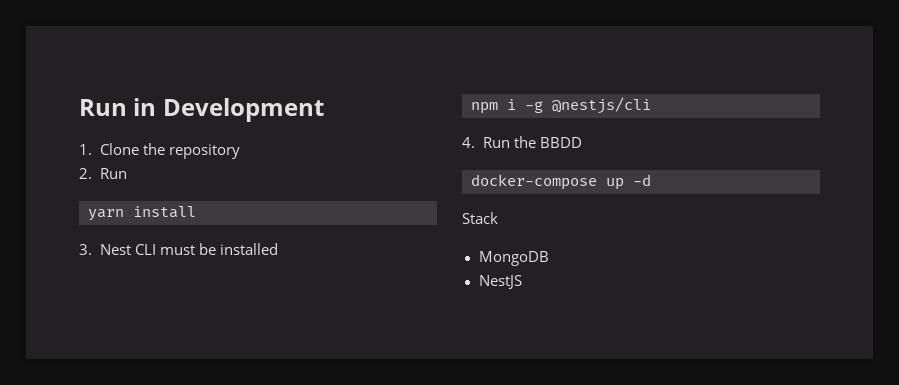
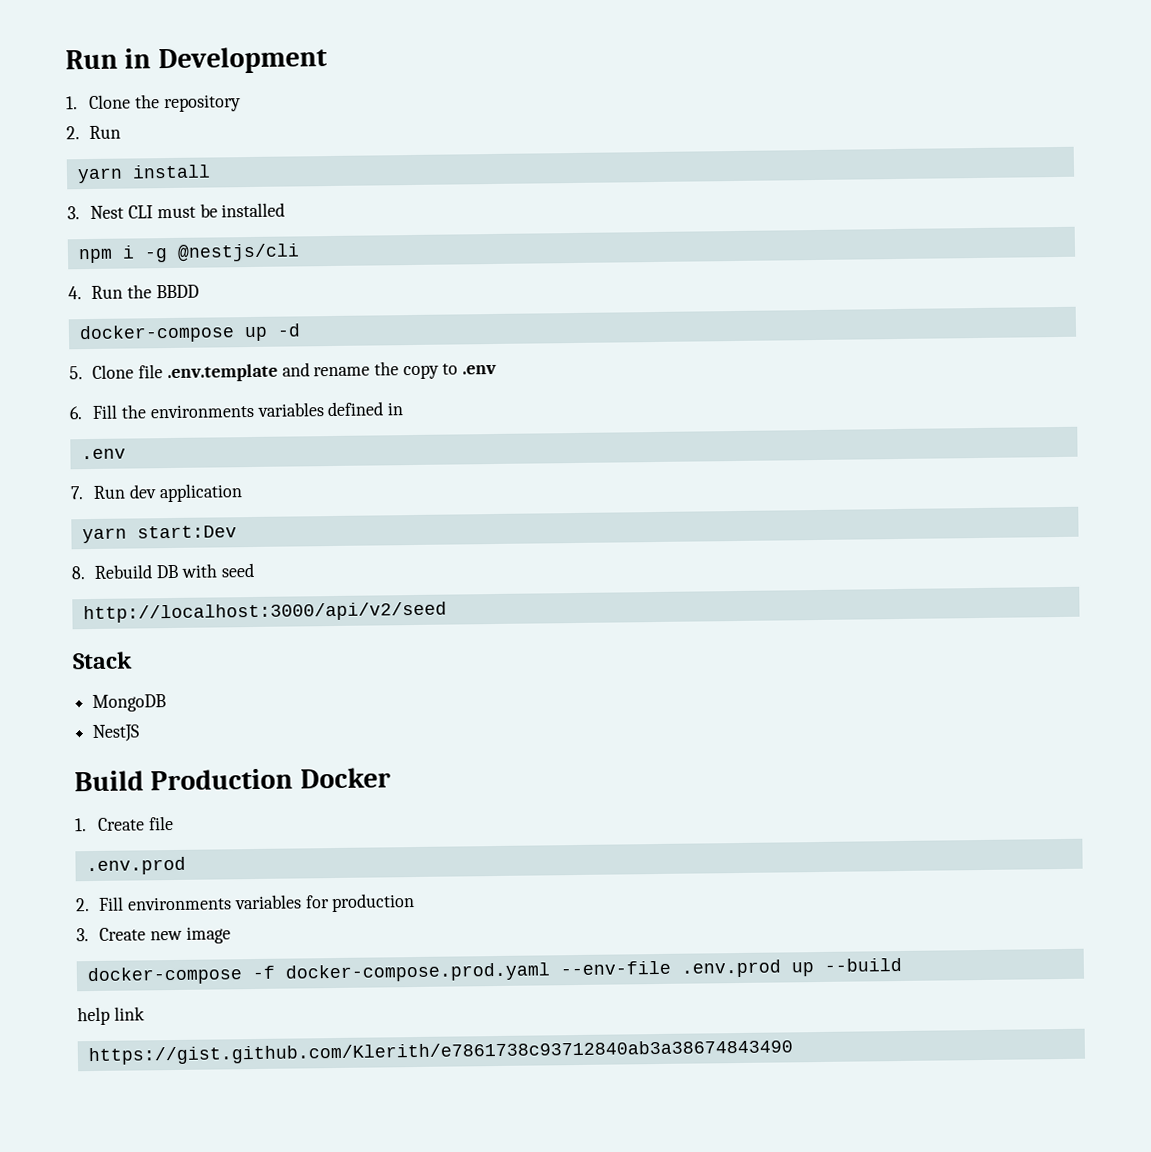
[462,212,498,224] [478,251,549,266] [478,275,522,289] Stack // MongoDB // NestJS -> [69,361,498,383] [69,401,403,420] [80,448,126,460] [70,483,243,503] [81,525,237,544] [71,562,254,580] [82,601,447,624] [72,651,133,670] [92,694,167,712] [92,724,141,742] [74,767,391,792] [74,815,175,832] [85,856,186,876] [75,893,416,913] [76,926,231,944] [86,957,902,986] [77,1006,145,1026] [87,1039,793,1066] 5. Clone file .env.template and rename the copy to .env // 6. Fill the environments variables defined in // .env // 7. Run dev application // yarn start:Dev // 8. Rebuild DB with seed // http://localhost:3000/api/v2/seed // Stack // MongoDB // NestJS // Build Production Docker // 1. Create file // .env.prod // 2. Fill environments variables for production // 3. Create new image // docker-compose -f docker-compose.prod.yaml --env-file .env.prod up --build // help link // https://gist.github.com/Klerith/e7861738c93712840ab3a38674843490

